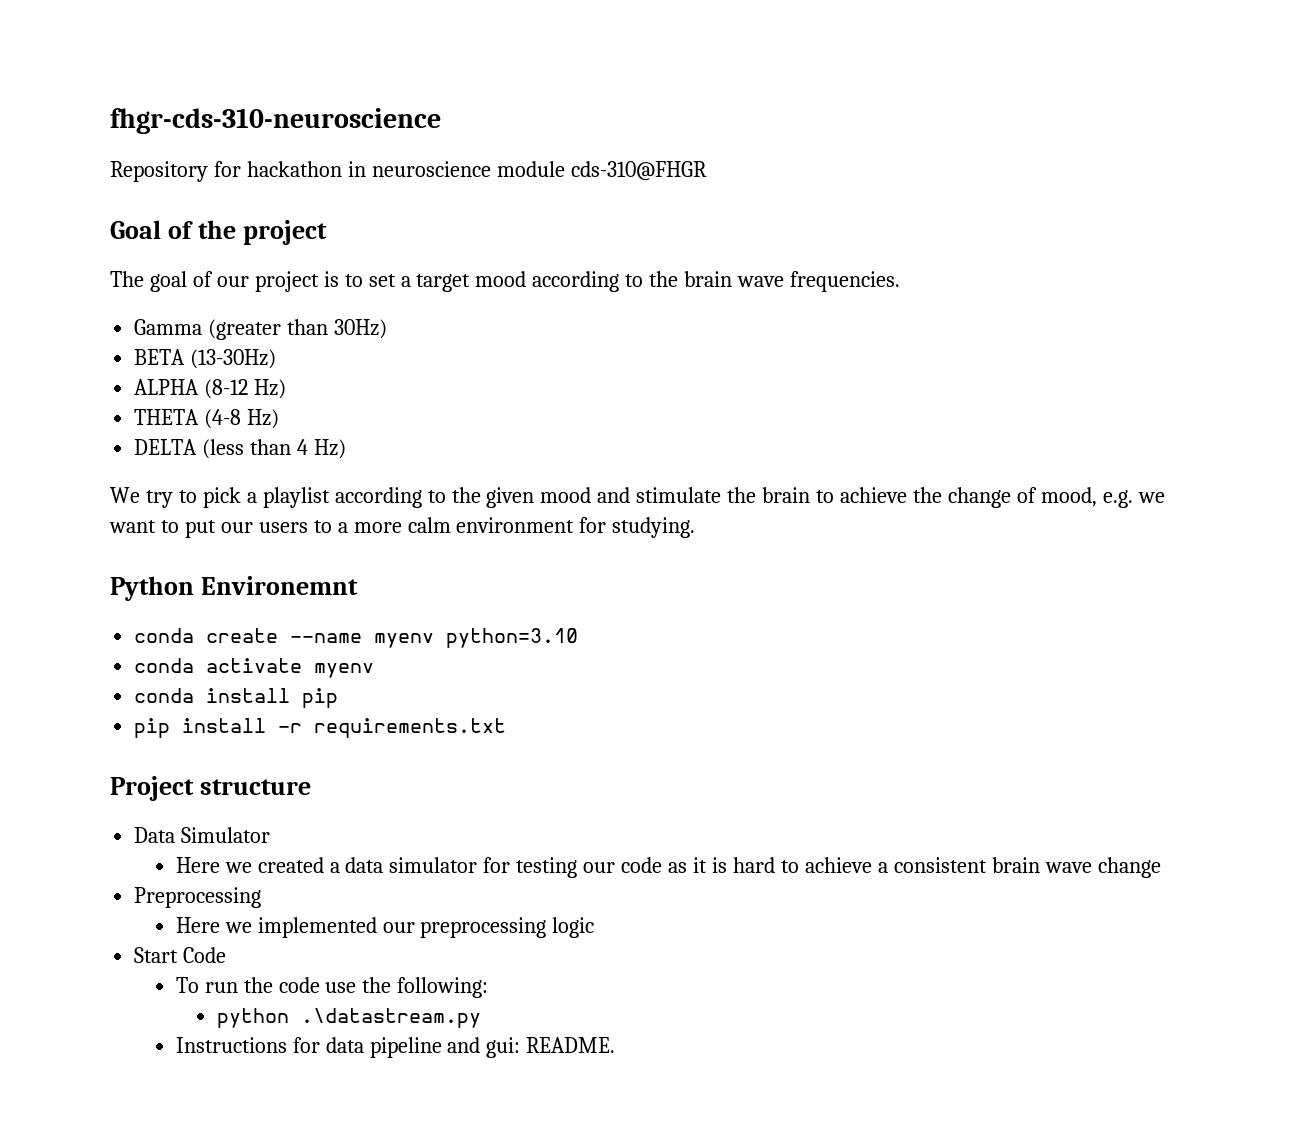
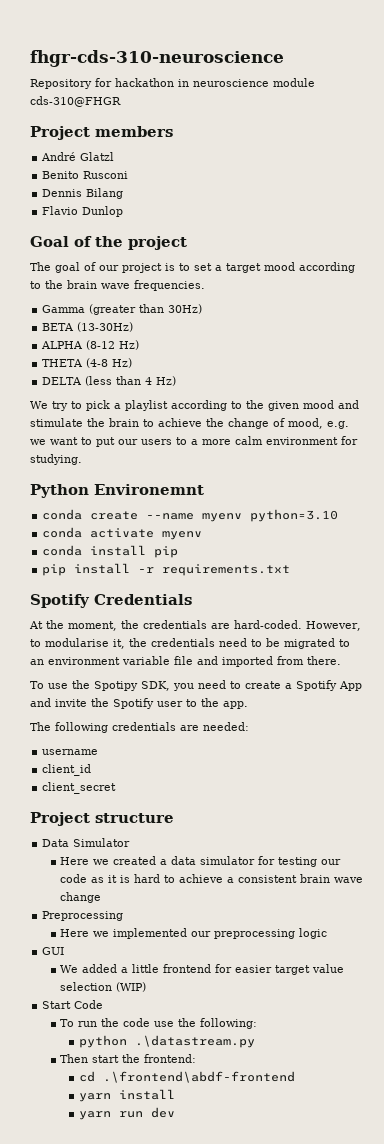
(707, 171) none -> [30,126,173,140] [41,152,115,161] [42,171,129,179] [42,188,124,199] [42,206,124,217] // Project members // André Glatzl // Benito Rusconi // Dennis Bilang // Flavio Dunlop
(507, 728) none -> [30,594,192,608] [29,620,361,631] [30,638,350,649] [30,656,341,667] [30,680,362,691] [30,698,248,709] [30,722,249,733] [42,749,99,755] [42,764,92,776] [42,782,117,794] // Spotify Credentials // At the moment, the credentials are hard-coded. However, to modularise it, the credentials need to be migrated to an environment variable file and imported from there. // To use the Spotipy SDK, you need to create a Spotify App and invite the Spotify user to the app. // The following credentials are needed: // username // client_id // client_secret
(595, 927) none -> [42,947,65,955] [60,964,345,975] [60,982,147,992] // GUI // We added a little frontend for easier target value selection (WIP)
[175,1037,616,1058] Instructions for data pipeline and gui: README. -> [60,1054,197,1063] [78,1071,295,1083] [78,1089,175,1102] [78,1107,175,1120] Then start the frontend: // cd .\frontend\abdf-frontend // yarn install // yarn run dev

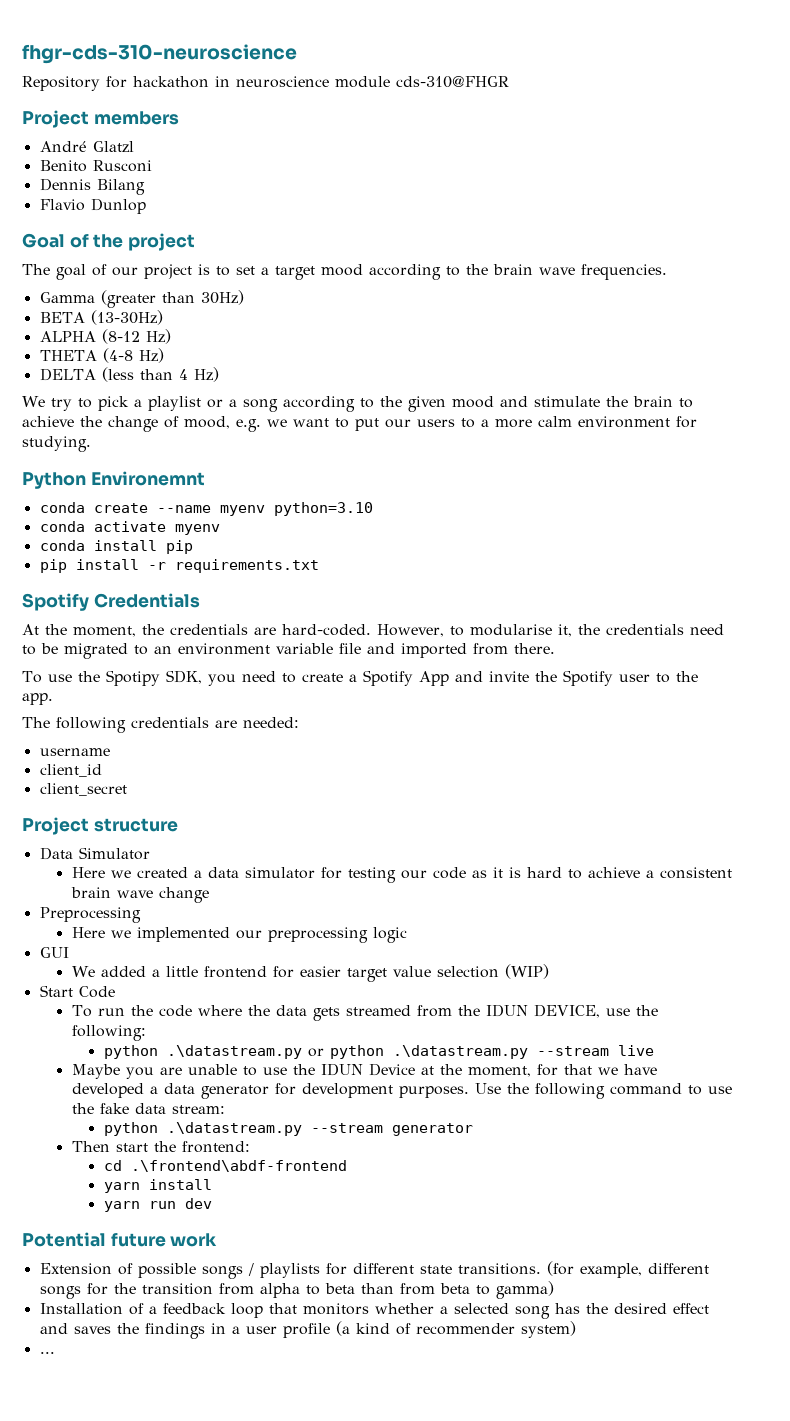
(168, 405) none -> [206,399,278,412] or a song
(151, 1022) none -> [197,1004,600,1021] where the data gets streamed from the IDUN DEVICE,
(255, 1041) none -> [307,1045,654,1059] [71,1063,657,1079] [71,1083,732,1099] [71,1103,225,1114] [103,1122,473,1136] or python .\datastream.py --stream live // Maybe you are unable to use the IDUN Device at the moment, for that we have developed a data generator for development purposes. Use the following command to use the fake data stream: // python .\datastream.py --stream generator
(175, 1112) none -> [22,1232,218,1247] [39,1261,709,1279] [39,1281,554,1299] [39,1303,709,1319] [39,1321,576,1339] [39,1351,55,1354] // Potential future work // Extension of possible songs / playlists for different state transitions. (for example, different songs for the transition from alpha to beta than from beta to gamma) // Installation of a feedback loop that monitors whether a selected song has the desired effect and saves the findings in a user profile (a kind of recommender system) // ...

